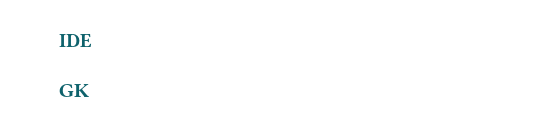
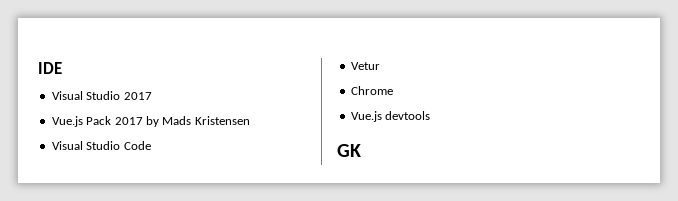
(92, 40) none -> [51,91,152,100] [51,116,250,127] [51,141,151,150] [350,62,380,70] [350,86,393,95] [350,111,431,122] // Visual Studio 2017 // Vue.js Pack 2017 by Mads Kristensen // Visual Studio Code // Vetur // Chrome // Vue.js devtools

